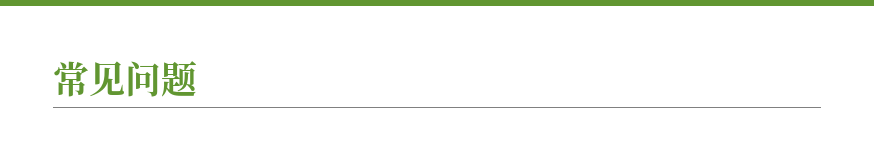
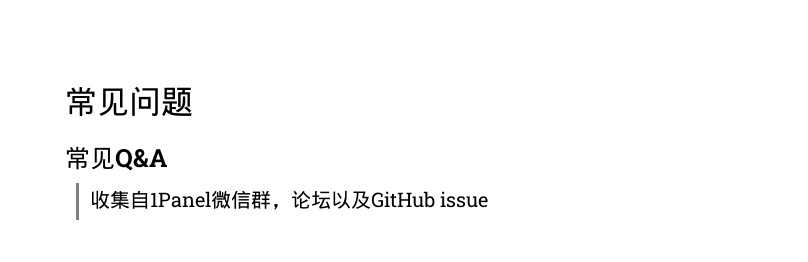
(197, 79) none -> [65,146,167,171] [89,190,488,210] // 常见Q&A // 收集自1Panel微信群，论坛以及GitHub issue

